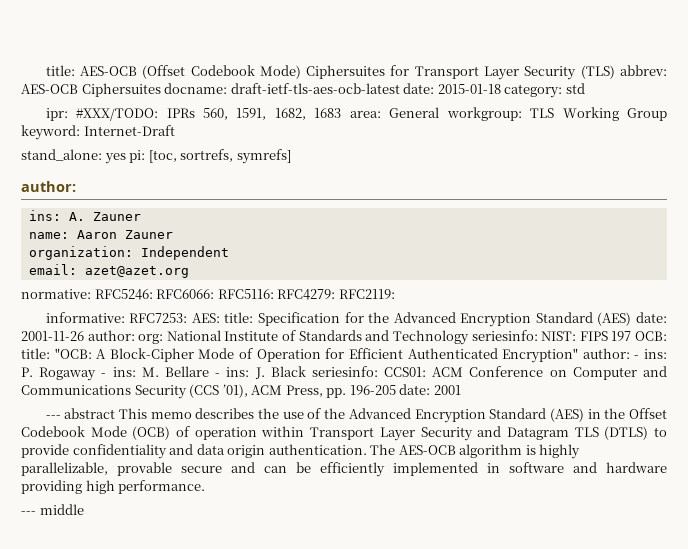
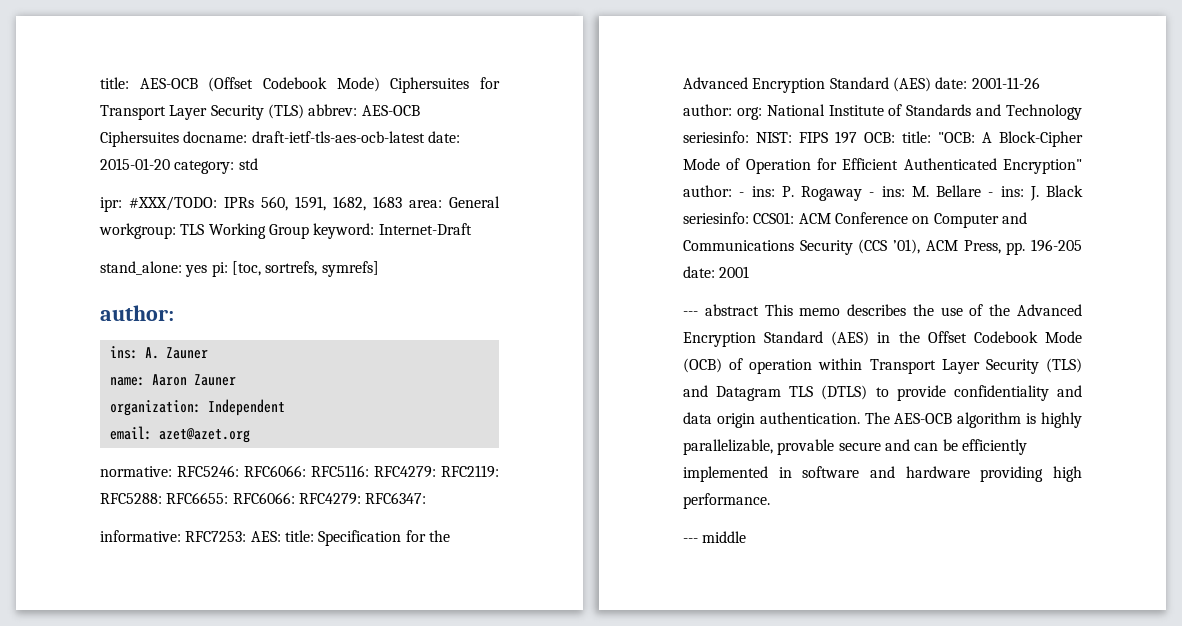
[437,84,501,94] 2015-01-18 -> [100,158,170,170] 2015-01-20
(395, 294) none -> [100,492,427,505] RFC5288: RFC6655: RFC6066: RFC4279: RFC6347:
(473, 434) none -> [1046,358,1082,373] (TLS)

